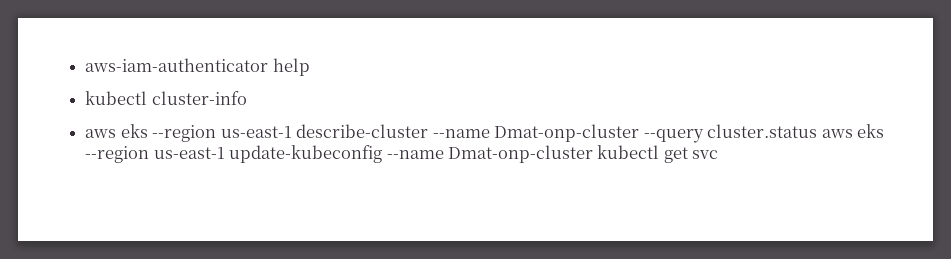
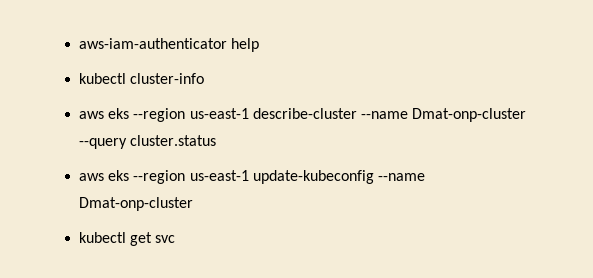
(818, 131) none -> (217, 140) //
(593, 154) none -> (194, 204) //

